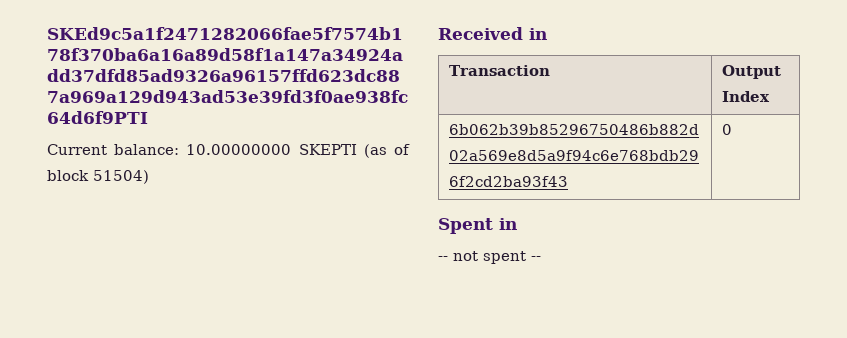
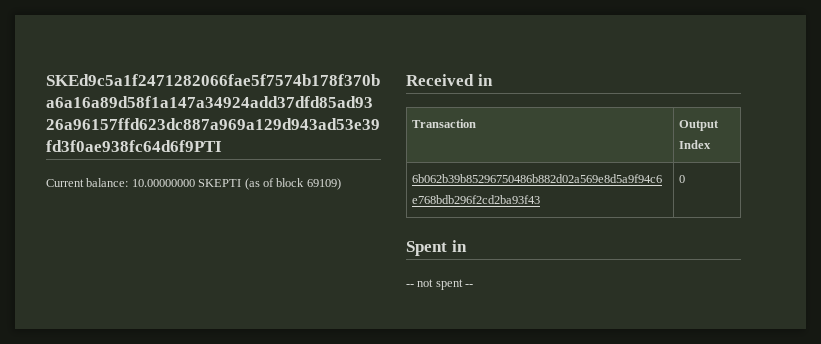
[93,170,149,184] 51504) -> [306,178,341,190] 69109)

